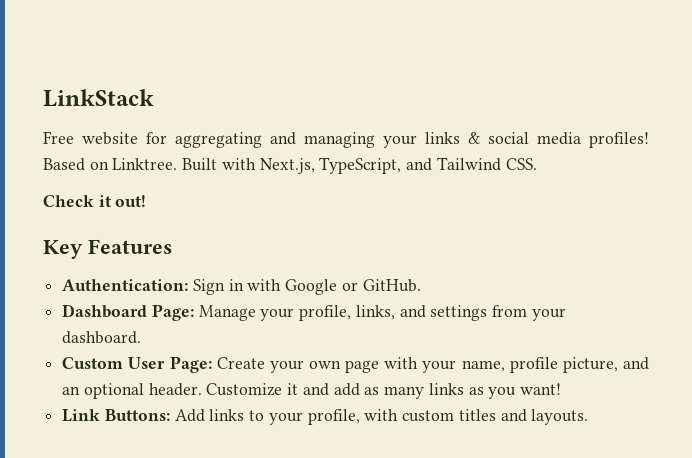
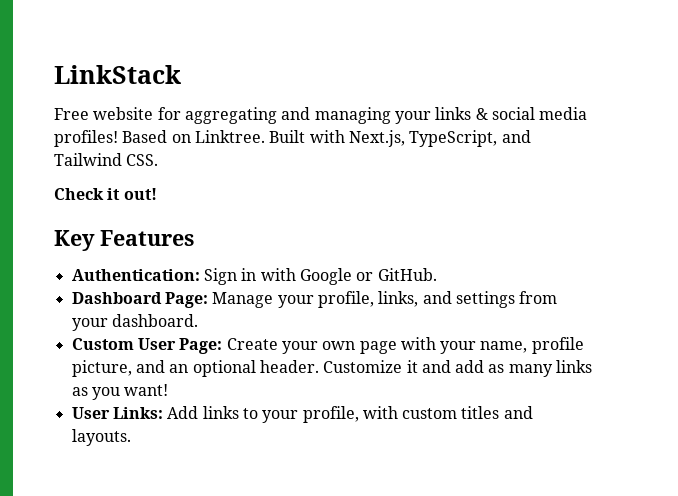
[62,409,170,422] Link Buttons: -> [71,407,163,419] User Links:

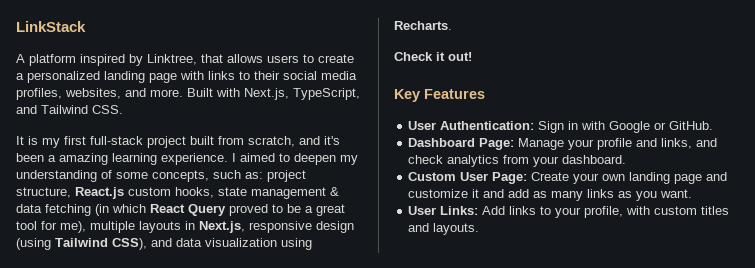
[54,107,588,124] [54,130,265,147] Free website for aggregating and managing your links & social media profiles! Based on Linktree. -> [16,54,354,66] [16,71,357,83] [16,88,183,100] A platform inspired by Linktree, that allows users to create a personalized landing page with links to their social media profiles, websites, and more.
(159, 160) none -> [16,136,340,148] [16,153,358,165] [16,170,306,182] [16,187,339,199] [16,204,345,216] [16,221,354,233] [16,238,312,250] [394,21,452,30] // It is my first full-stack project built from scratch, and it's been a amazing learning experience. I aimed to deepen my understanding of some concepts, such as: project structure, React.js custom hooks, state management & data fetching (in which React Query proved to be a great tool for me), multiple layouts in Next.js, responsive design (using Tailwind CSS), and data visualization using Recharts.
(194, 238) none -> [408,121,437,130] User
[317,291,515,308] profile, links, and settings -> [597,138,718,150] [408,155,500,167] profile and links, and check analytics
[359,337,584,354] [71,360,403,377] page with your name, profile picture, and an optional header. Customize -> [629,172,728,184] [408,189,469,198] landing page and customize
[124,384,169,396] want! -> [660,189,693,198] want.

